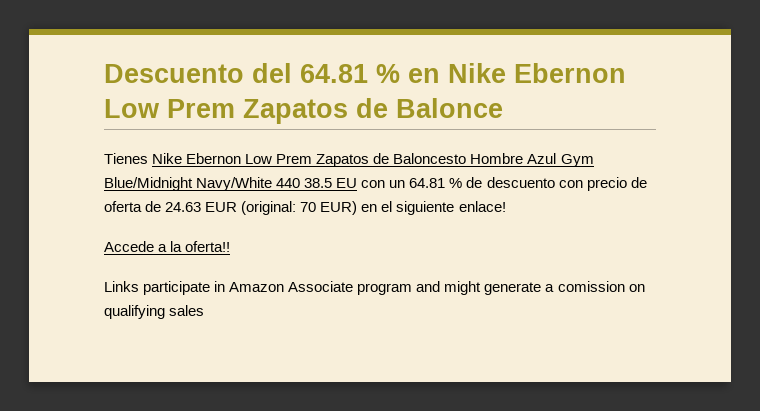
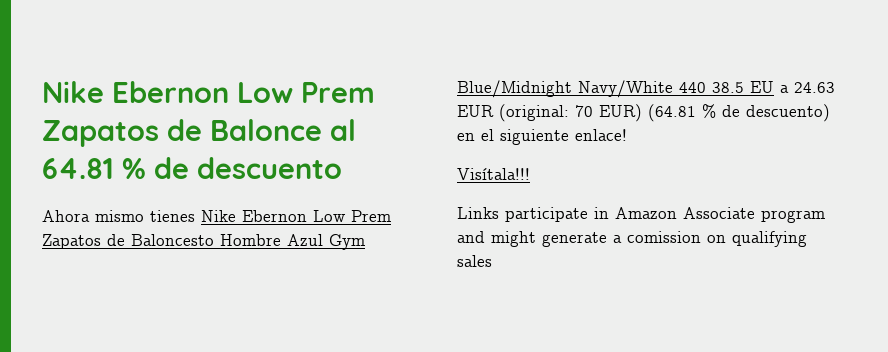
[104,63,440,83] Descuento del 64.81 % en -> (42, 92) none
[104,153,148,164] // Tienes -> [330,119,356,141] [42,157,342,179] [42,210,195,222] al 64.81 % de descuento // Ahora mismo tienes
[361,177,647,191] [104,201,162,212] con un 64.81 % de descuento con precio de oferta de -> [780,85,789,93] a
(358, 208) none -> [648,104,830,122] (64.81 % de descuento)
[104,241,231,252] Accede a la oferta!! -> [457,168,530,180] Visítala!!!

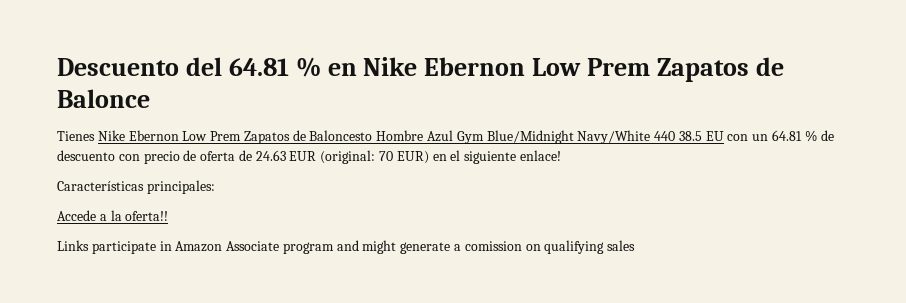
(42, 92) none -> [57,57,357,77] Descuento del 64.81 % en
[330,119,356,141] [42,157,342,179] [42,210,195,222] al 64.81 % de descuento // Ahora mismo tienes -> [57,131,95,141] // Tienes
[780,85,789,93] a -> [727,130,834,142] [57,150,252,164] con un 64.81 % de descuento con precio de oferta de
[648,104,830,122] (64.81 % de descuento) -> (429, 157) none
[457,168,530,180] Visítala!!! -> [57,180,215,194] [57,210,169,221] Características principales: // Accede a la oferta!!

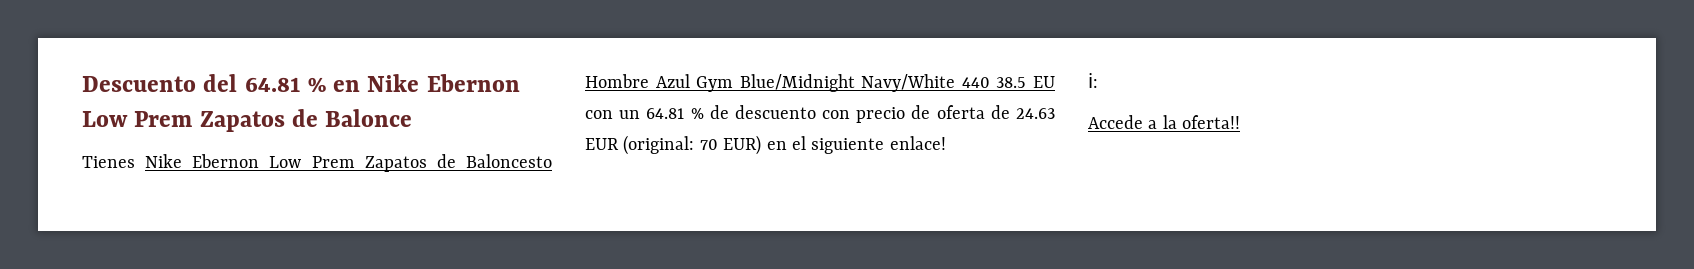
[57,180,215,194] Características principales: -> [1088,73,1098,88] ℹ:
[57,240,636,254] // Links participate in Amazon Associate program and might generate a comission on qualifying sales -> (1241, 122) none

